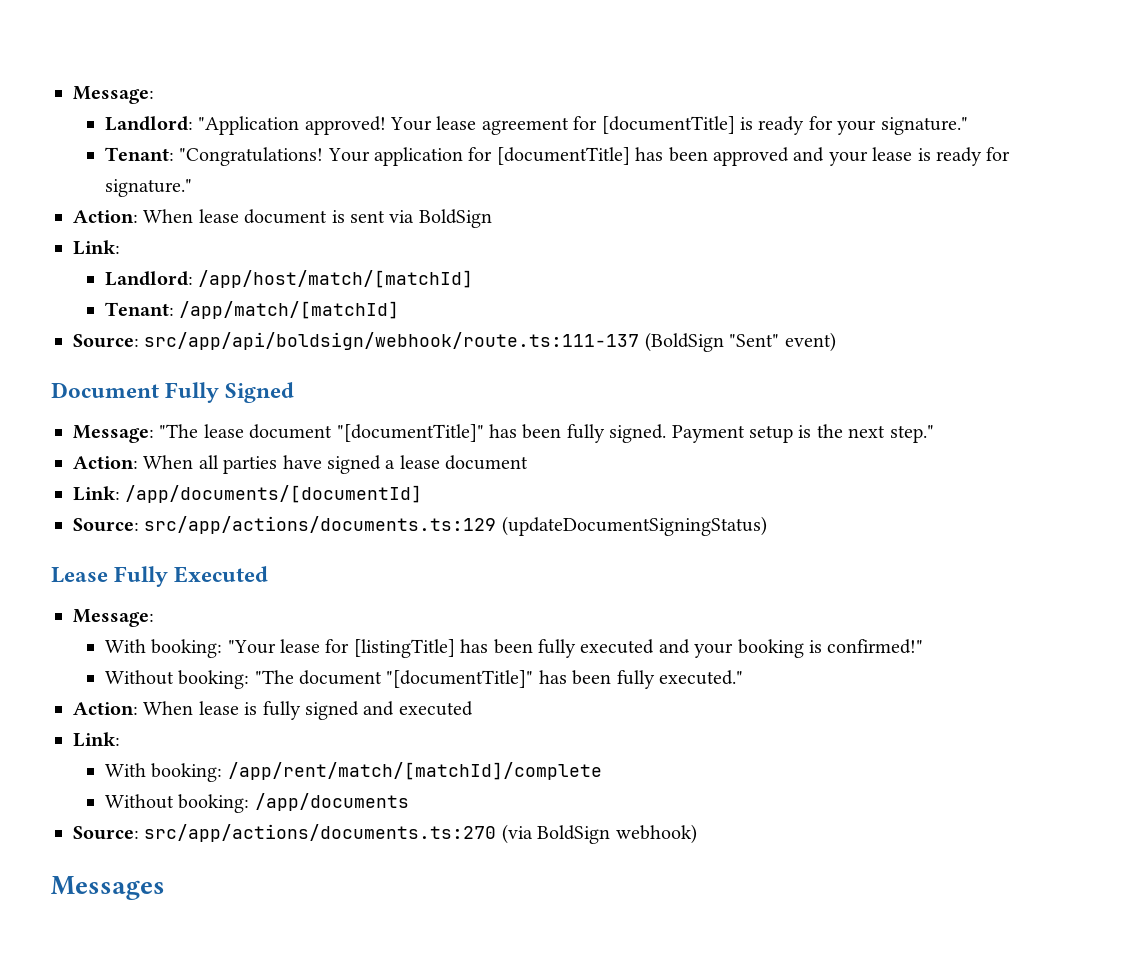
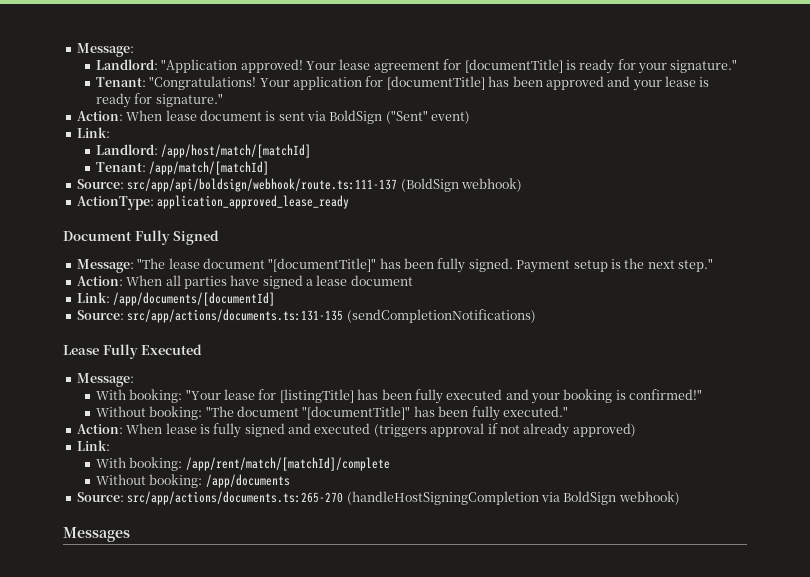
(492, 218) none -> [385,110,471,124] ("Sent" event)
[729,332,836,352] "Sent" event) -> [460,178,522,192] [76,195,350,210] webhook) // ActionType: application_approved_lease_ready
[144,516,767,536] src/app/actions/documents.ts:129 (updateDocumentSigningStatus) -> [127,309,536,323] src/app/actions/documents.ts:131-135 (sendCompletionNotifications)
(473, 708) none -> [373,423,636,438] (triggers approval if not already approved)
[144,824,533,844] src/app/actions/documents.ts:270 (via -> [127,491,560,505] src/app/actions/documents.ts:265-270 (handleHostSigningCompletion via

